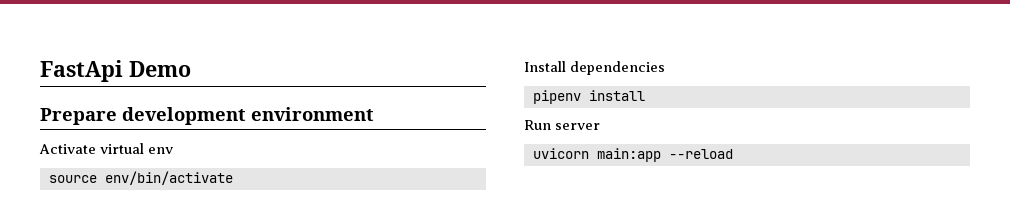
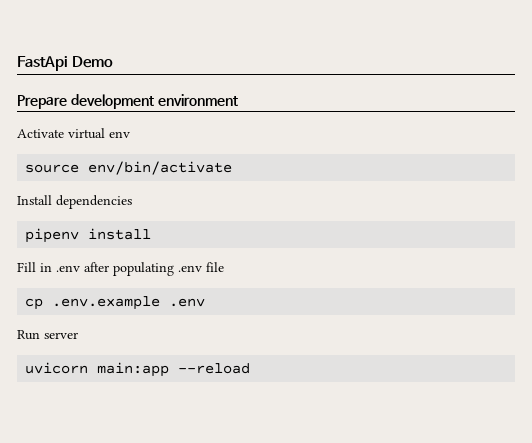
(645, 95) none -> [17,262,224,276] [25,296,206,310] // Fill in .env after populating .env file // cp .env.example .env

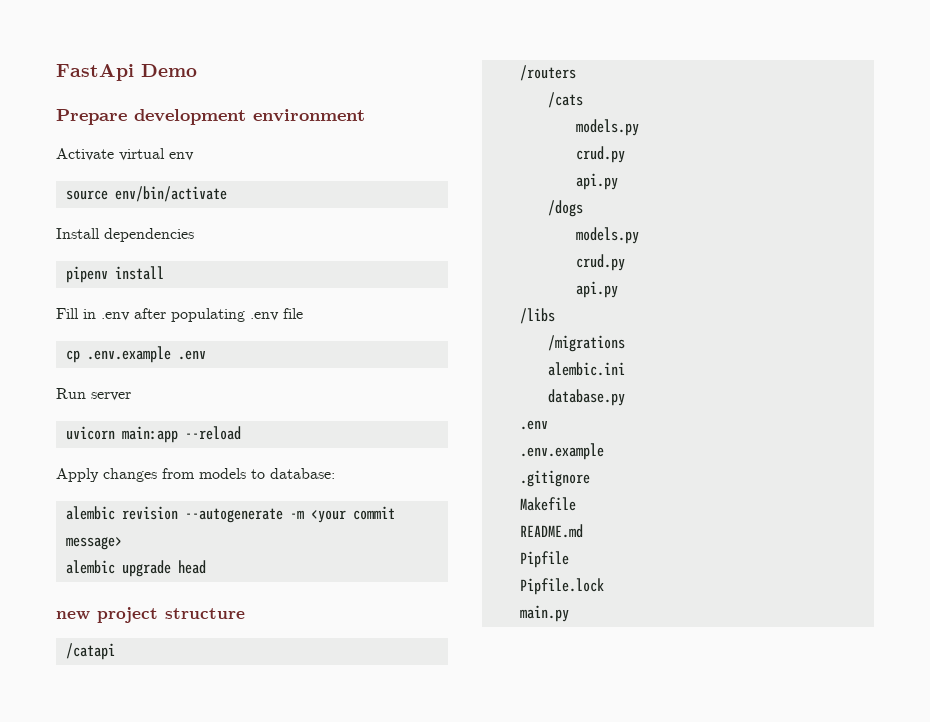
(251, 368) none -> [56,468,335,482] [65,506,395,523] [65,537,122,550] [65,560,206,577] [56,607,245,623] [65,643,115,660] [519,65,576,81] [547,92,583,108] [575,119,639,136] [575,146,625,163] [575,173,618,190] [547,200,583,217] [575,227,639,244] [575,254,625,271] [575,281,618,298] [519,308,555,324] [547,335,625,352] [547,362,625,376] [547,389,625,406] [519,420,548,430] [519,443,604,460] [519,470,590,487] [519,497,576,511] [519,524,583,538] [519,551,569,568] [519,578,604,595] [519,605,569,622] // Apply changes from models to database: // alembic revision --autogenerate -m <your commit message> // alembic upgrade head // new project structure // /catapi // /routers // /cats // models.py // crud.py // api.py // /dogs // models.py // crud.py // api.py // /libs // /migrations // alembic.ini // database.py // .env // .env.example // .gitignore // Makefile // README.md // Pipfile // Pipfile.lock // main.py

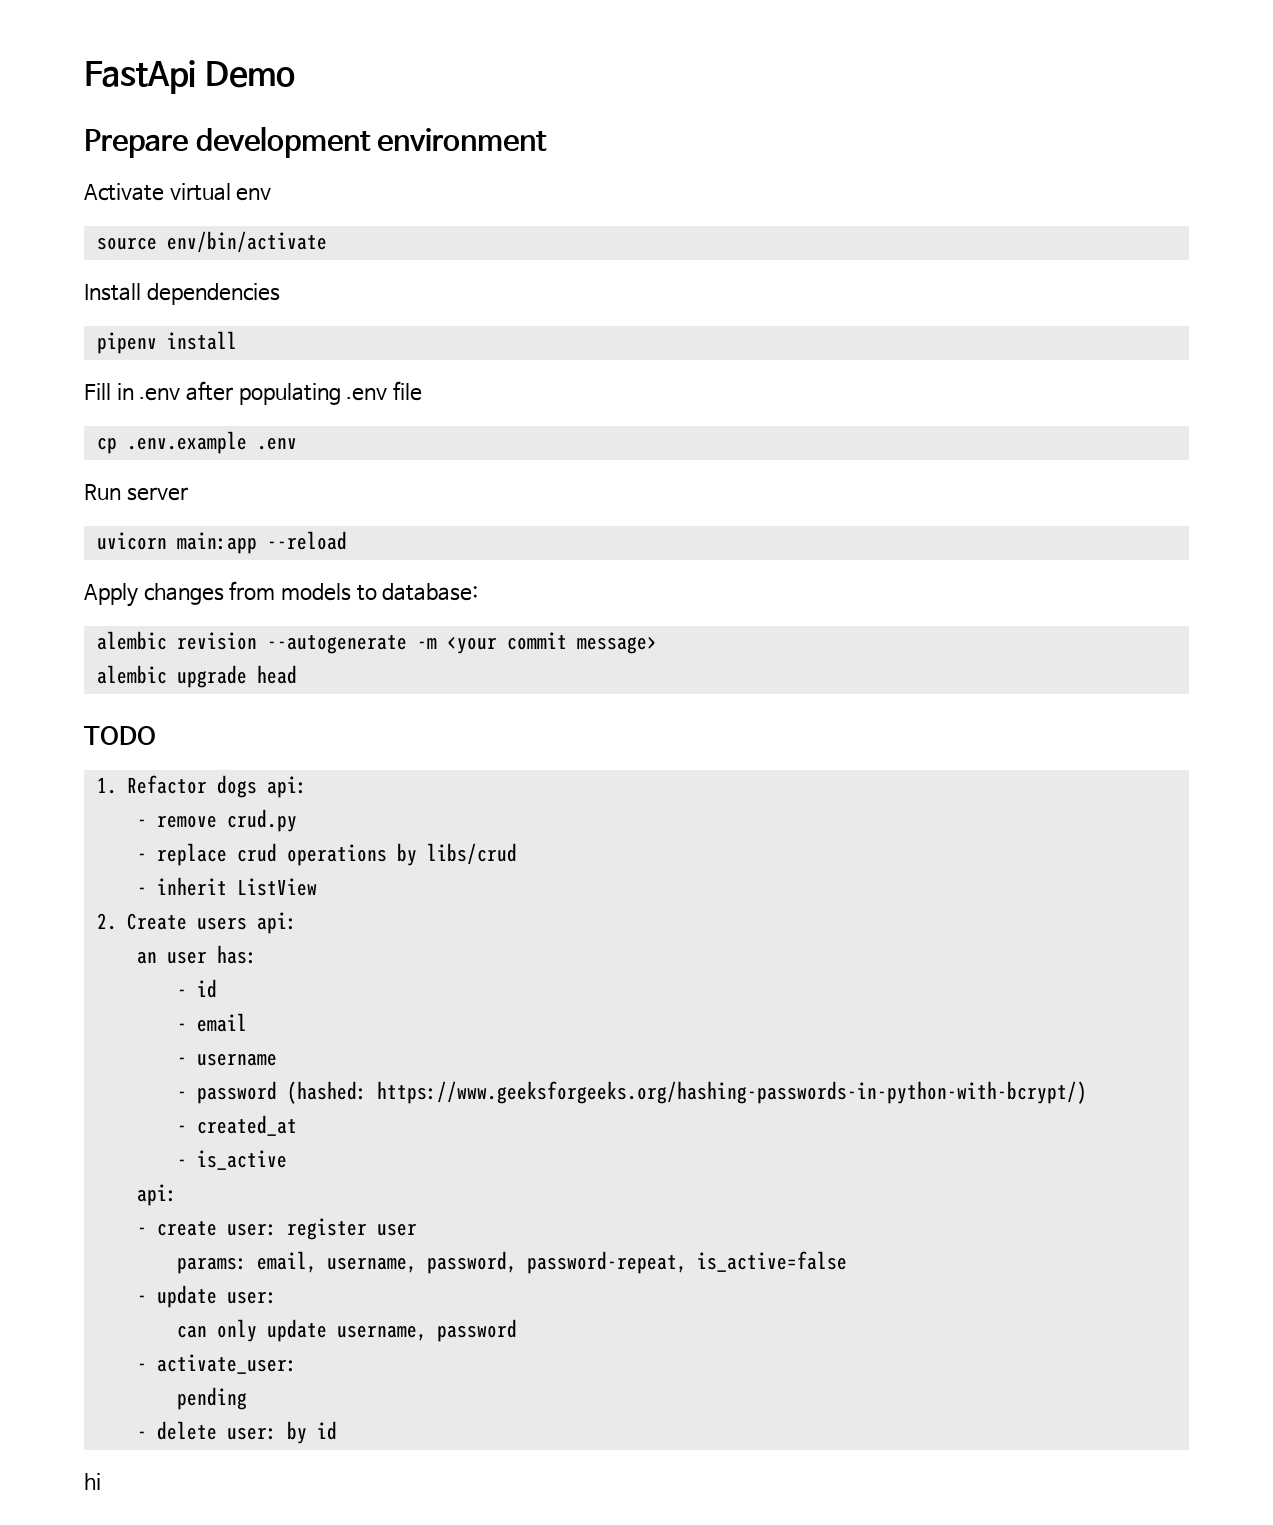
[56,607,245,623] [65,643,115,660] [519,65,576,81] [547,92,583,108] [575,119,639,136] [575,146,625,163] [575,173,618,190] [547,200,583,217] [575,227,639,244] [575,254,625,271] [575,281,618,298] [519,308,555,324] [547,335,625,352] [547,362,625,376] [547,389,625,406] [519,420,548,430] [519,443,604,460] [519,470,590,487] [519,497,576,511] [519,524,583,538] [519,551,569,568] [519,578,604,595] [519,605,569,622] new project structure // /catapi // /routers // /cats // models.py // crud.py // api.py // /dogs // models.py // crud.py // api.py // /libs // /migrations // alembic.ini // database.py // .env // .env.example // .gitignore // Makefile // README.md // Pipfile // Pipfile.lock // main.py -> [84,726,156,745] [96,775,307,798] [136,809,297,832] [136,843,517,866] [136,877,317,896] [96,912,297,934] [136,945,257,964] [176,979,217,998] [176,1013,247,1032] [176,1053,277,1066] [176,1081,1087,1104] [176,1115,297,1136] [176,1150,287,1170] [136,1184,177,1206] [136,1218,417,1240] [176,1251,847,1274] [136,1285,277,1308] [176,1319,517,1342] [136,1354,297,1374] [176,1387,247,1410] [136,1421,337,1444] [84,1473,101,1490] TODO // 1. Refactor dogs api: // - remove crud.py // - replace crud operations by libs/crud // - inherit ListView // 2. Create users api: // an user has: // - id // - email // - username // - password (hashed: https://www.geeksforgeeks.org/hashing-passwords-in-python-with-bcrypt/) // - created_at // - is_active // api: // - create user: register user // params: email, username, password, password-repeat, is_active=false // - update user: // can only update username, password // - activate_user: // pending // - delete user: by id // hi

